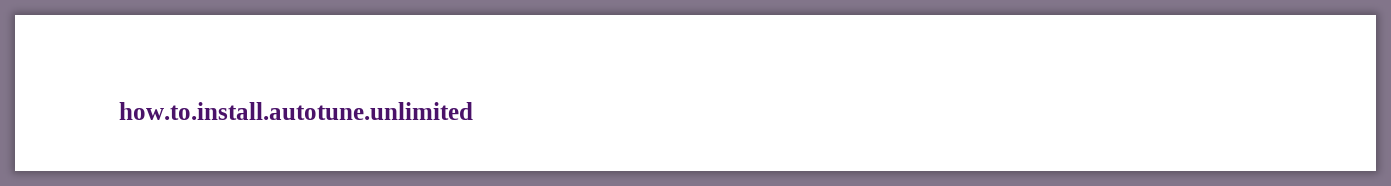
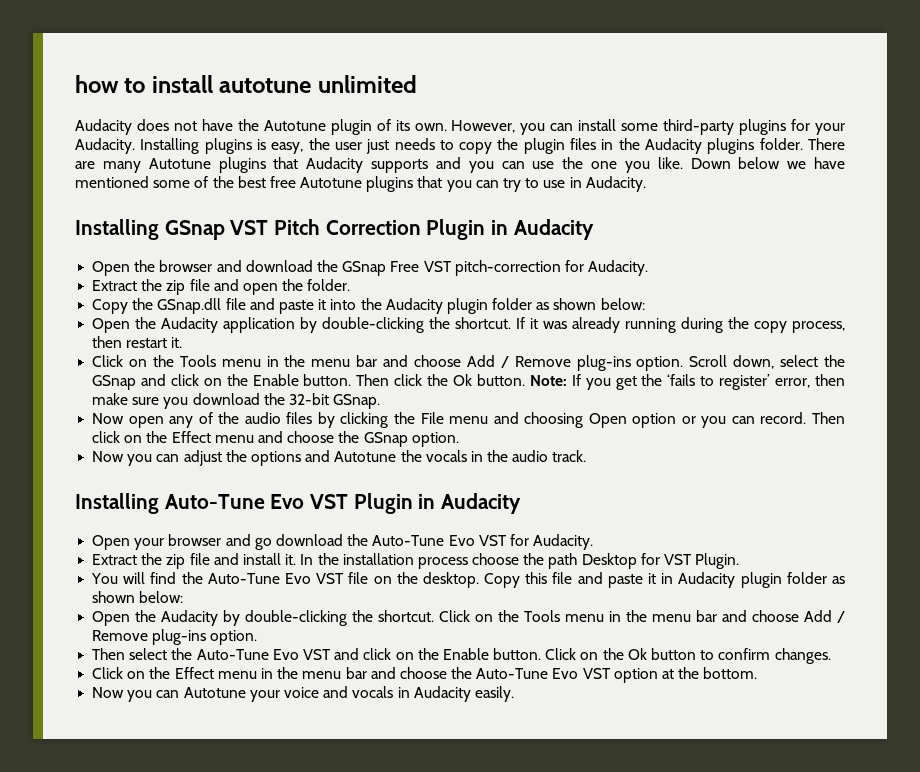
[119,102,473,120] how.to.install.autotune.unlimited -> [75,75,417,93] [75,119,846,135] [75,138,845,154] [75,157,846,173] [75,176,646,192] [75,219,594,240] [92,260,649,276] [92,279,351,295] [92,298,645,314] [92,317,846,333] [92,336,183,348] [92,355,845,371] [92,374,846,390] [92,393,381,409] [92,412,846,428] [92,431,459,447] [92,450,587,466] [75,493,521,514] [92,534,594,550] [92,553,740,569] [91,572,845,588] [92,591,184,603] [92,610,846,626] [92,629,258,645] [92,648,831,664] [92,667,758,683] [92,686,514,702] how to install autotune unlimited // Audacity does not have the Autotune plugin of its own. However, you can install some third-party plugins for your Audacity. Installing plugins is easy, the user just needs to copy the plugin files in the Audacity plugins folder. There are many Autotune plugins that Audacity supports and you can use the one you like. Down below we have mentioned some of the best free Autotune plugins that you can try to use in Audacity. // Installing GSnap VST Pitch Correction Plugin in Audacity // Open the browser and download the GSnap Free VST pitch-correction for Audacity. // Extract the zip file and open the folder. // Copy the GSnap.dll file and paste it into the Audacity plugin folder as shown below: // Open the Audacity application by double-clicking the shortcut. If it was already running during the copy process, then restart it. // Click on the Tools menu in the menu bar and choose Add / Remove plug-ins option. Scroll down, select the GSnap and click on the Enable button. Then click the Ok button. Note: If you get the ‘fails to register’ error, then make sure you download the 32-bit GSnap. // Now open any of the audio files by clicking the File menu and choosing Open option or you can record. Then click on the Effect menu and choose the GSnap option. // Now you can adjust the options and Autotune the vocals in the audio track. // Installing Auto-Tune Evo VST Plugin in Audacity // Open your browser and go download the Auto-Tune Evo VST for Audacity. // Extract the zip file and install it. In the installation process choose the path Desktop for VST Plugin. // You will find the Auto-Tune Evo VST file on the desktop. Copy this file and paste it in Audacity plugin folder as shown below: // Open the Audacity by double-clicking the shortcut. Click on the Tools menu in the menu bar and choose Add / Remove plug-ins option. // Then select the Auto-Tune Evo VST and click on the Enable button. Click on the Ok button to confirm changes. // Click on the Effect menu in the menu bar and choose the Auto-Tune Evo VST option at the bottom. // Now you can Autotune your voice and vocals in Audacity easily.

